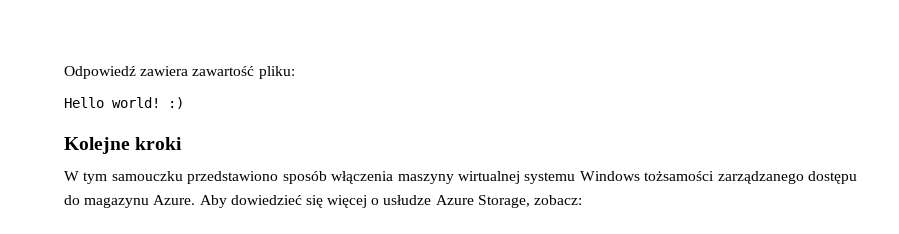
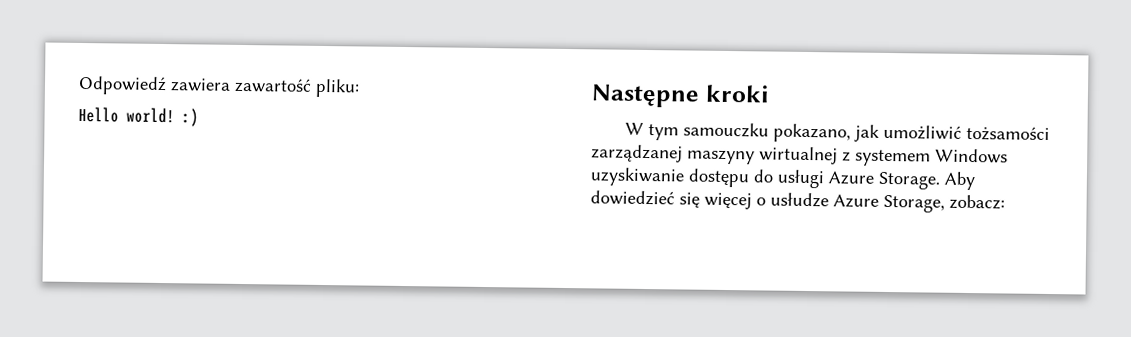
[64,137,130,154] Kolejne -> [591,84,700,108] Następne
[187,171,857,184] [64,195,196,208] przedstawiono sposób włączenia maszyny wirtualnej systemu Windows tożsamości zarządzanego dostępu do magazynu Azure. -> [773,123,1051,143] [591,144,1008,167] [590,167,940,190] pokazano, jak umożliwić tożsamości zarządzanej maszyny wirtualnej z systemem Windows uzyskiwanie dostępu do usługi Azure Storage.

